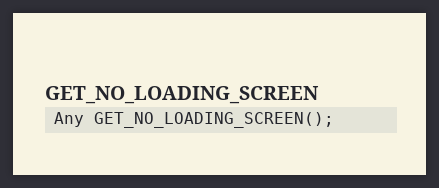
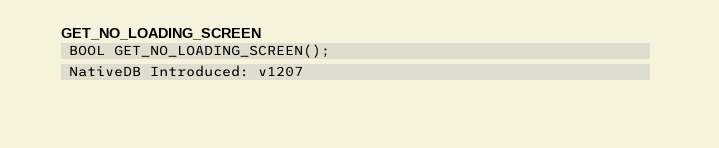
[54,112,85,127] Any -> [69,45,106,56] BOOL
(335, 120) none -> [69,65,304,77] // NativeDB Introduced: v1207

